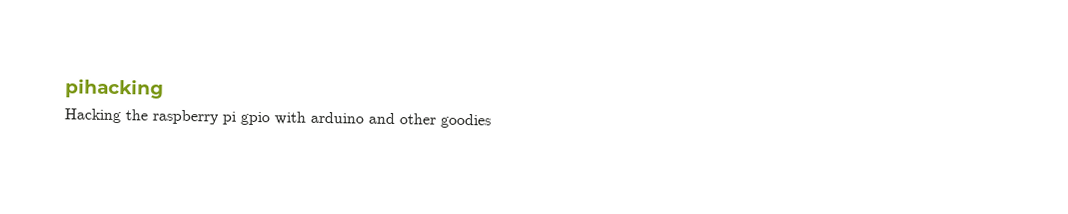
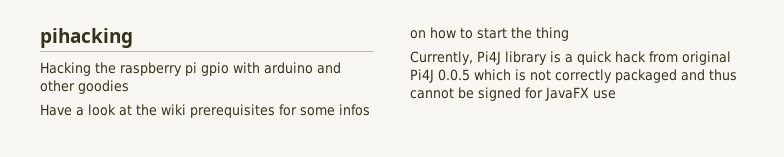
(491, 121) none -> [40,104,370,118] [410,27,569,41] [410,51,731,65] [410,69,737,83] [410,87,616,101] // Have a look at the wiki prerequisites for some infos on how to start the thing // Currently, Pi4J library is a quick hack from original Pi4J 0.0.5 which is not correctly packaged and thus cannot be signed for JavaFX use

